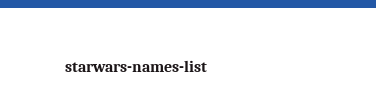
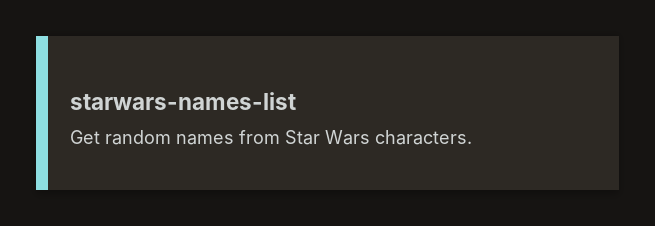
(207, 66) none -> [70,130,472,145] // Get random names from Star Wars characters.

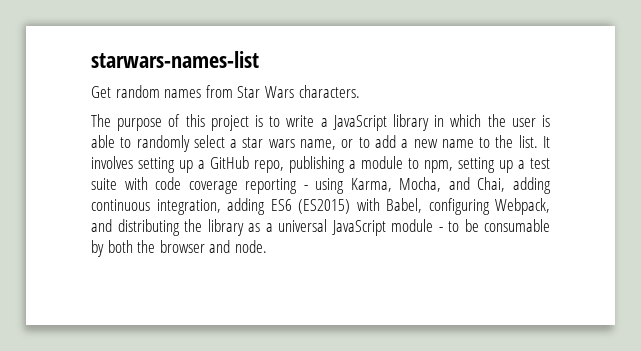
(472, 137) none -> [91,114,550,131] [91,135,550,152] [91,156,550,173] [91,177,551,194] [91,198,550,215] [91,219,550,236] [91,240,267,257] // The purpose of this project is to write a JavaScript library in which the user is able to randomly select a star wars name, or to add a new name to the list. It involves setting up a GitHub repo, publishing a module to npm, setting up a test suite with code coverage reporting - using Karma, Mocha, and Chai, adding continuous integration, adding ES6 (ES2015) with Babel, configuring Webpack, and distributing the library as a universal JavaScript module - to be consumable by both the browser and node.

